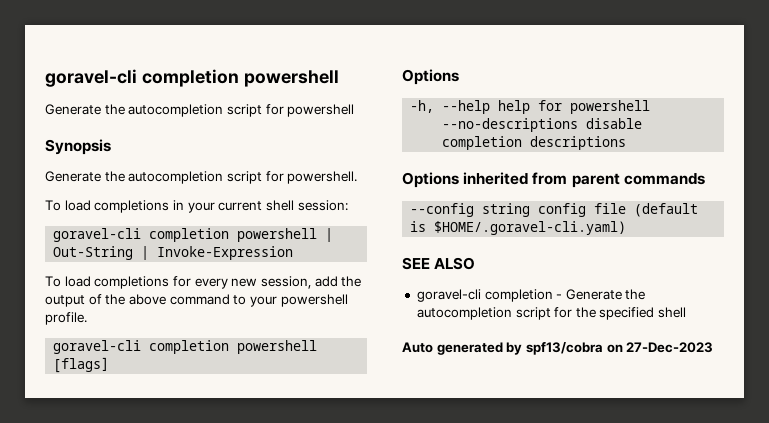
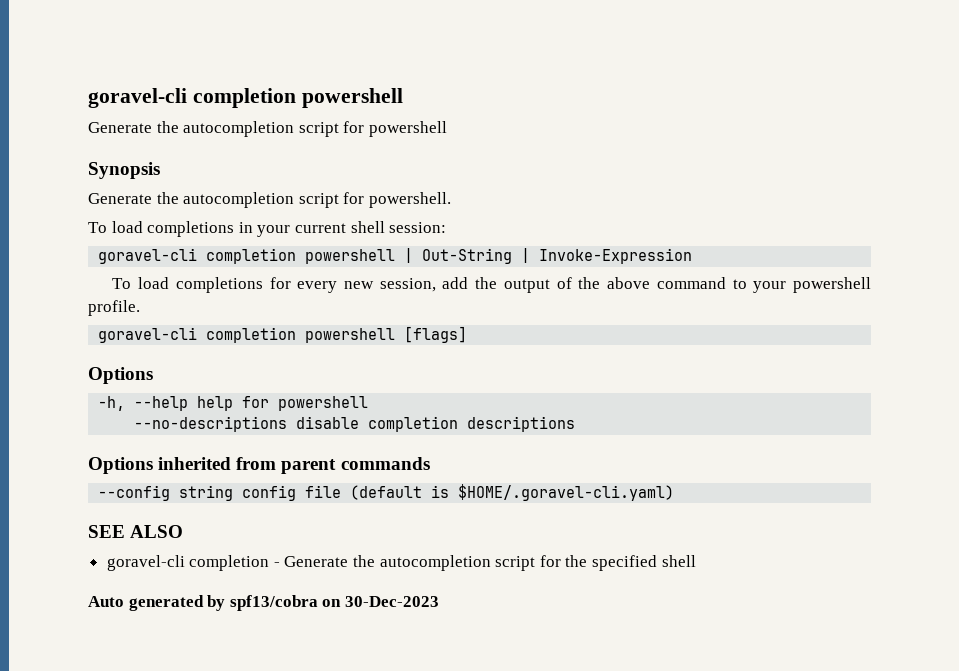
[626,342,714,353] 27-Dec-2023 -> [344,596,439,607] 30-Dec-2023

